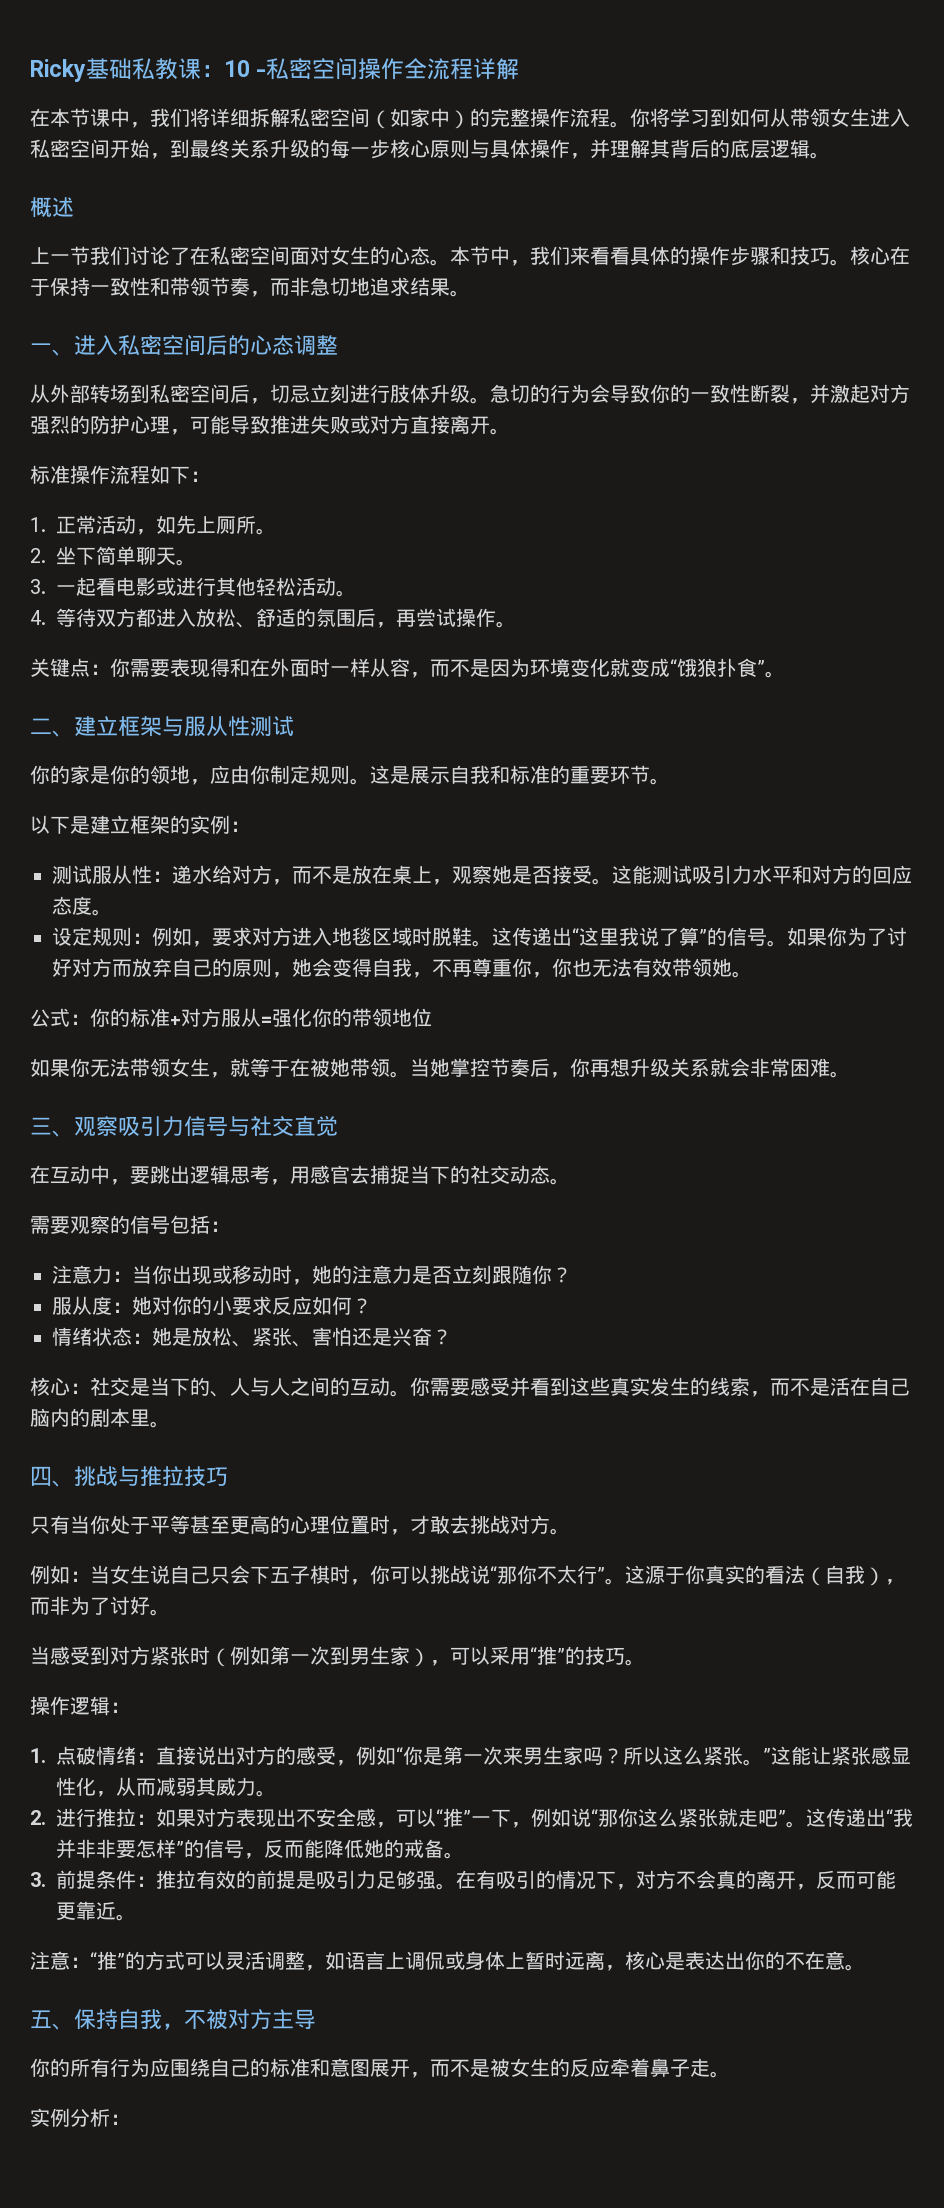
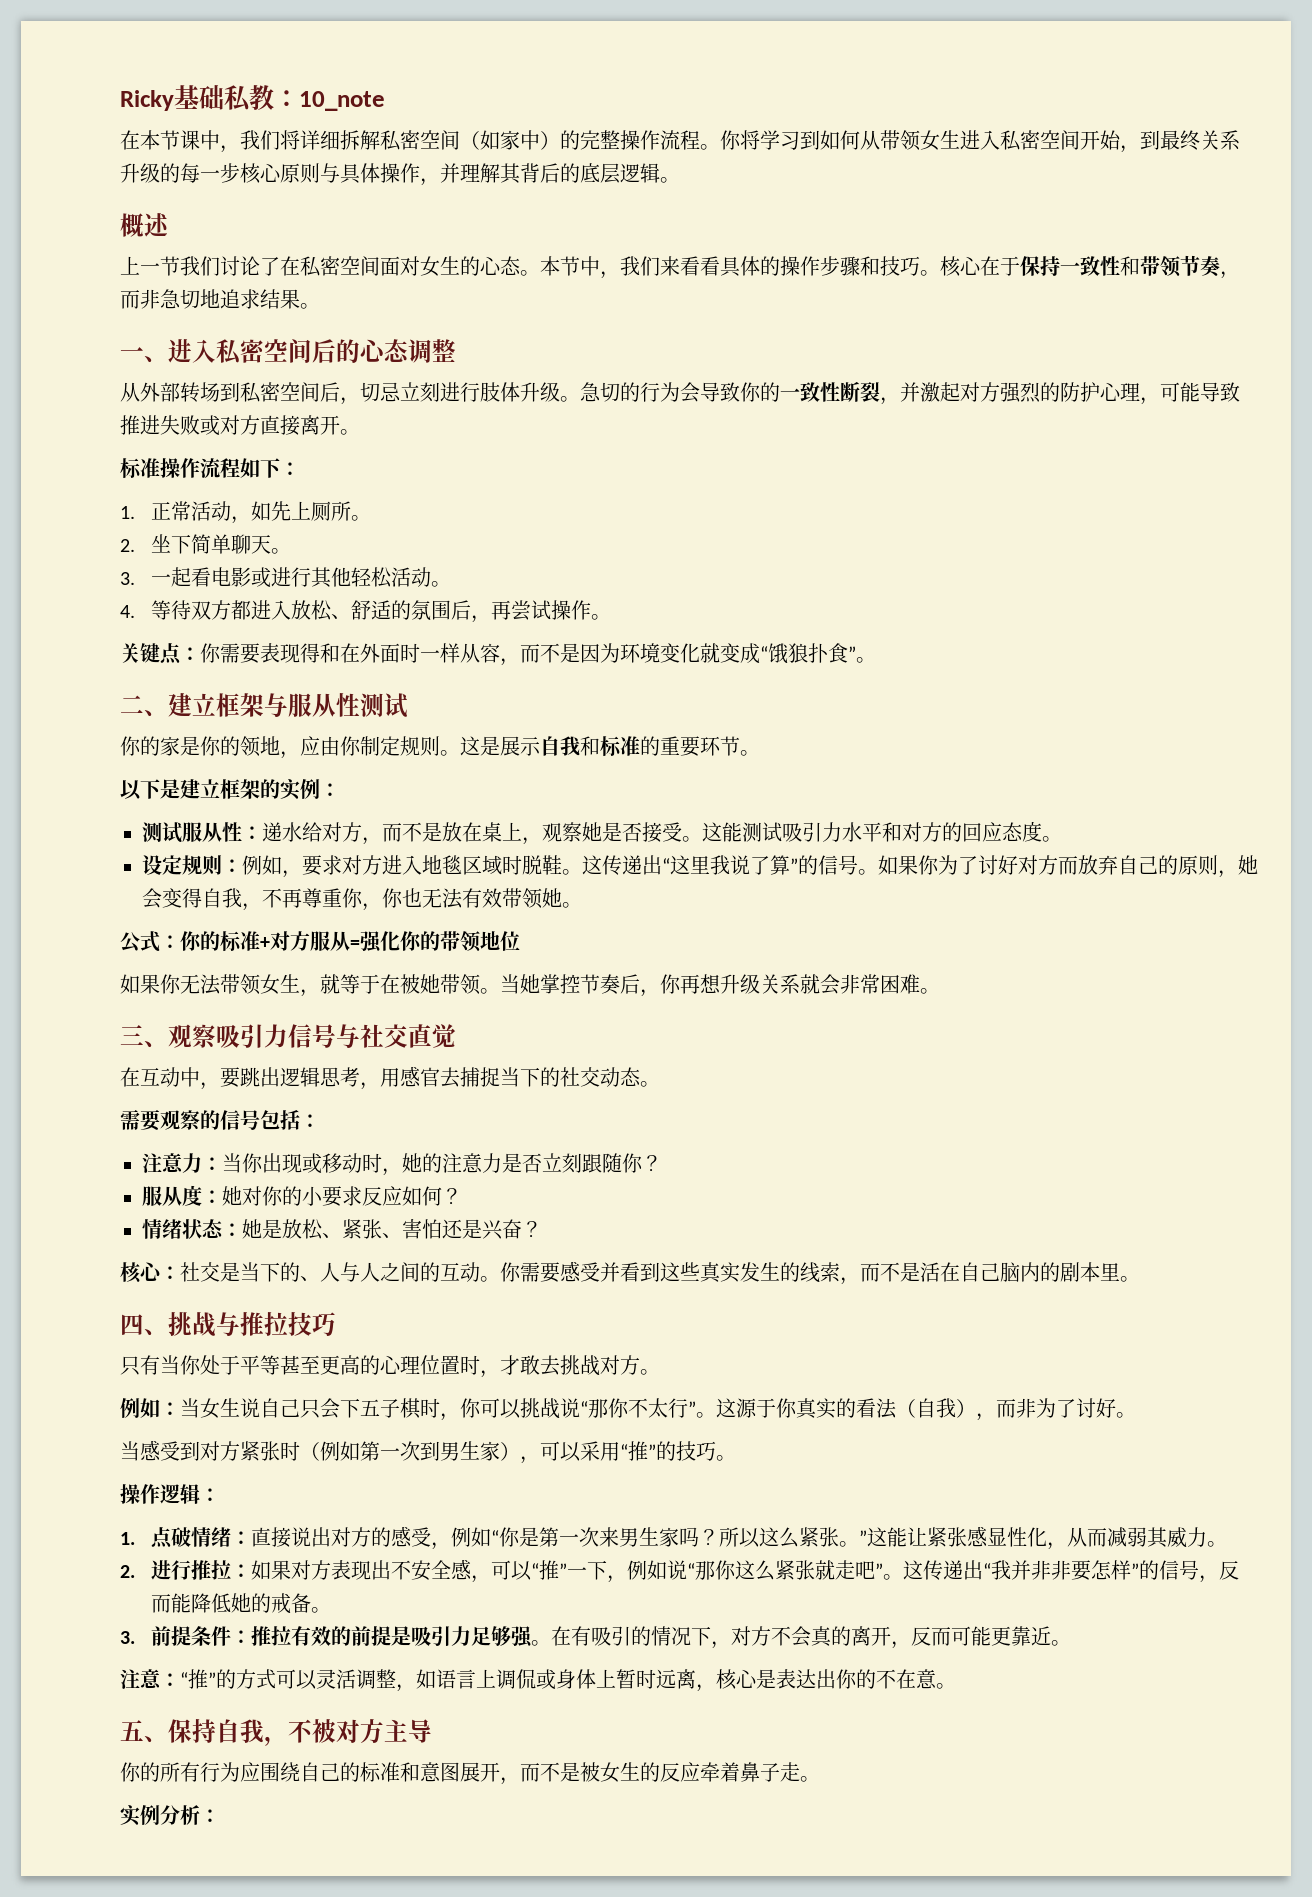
[178,58,520,80] 课：10 -私密空间操作全流程详解 -> [274,90,385,111] ：10_note

